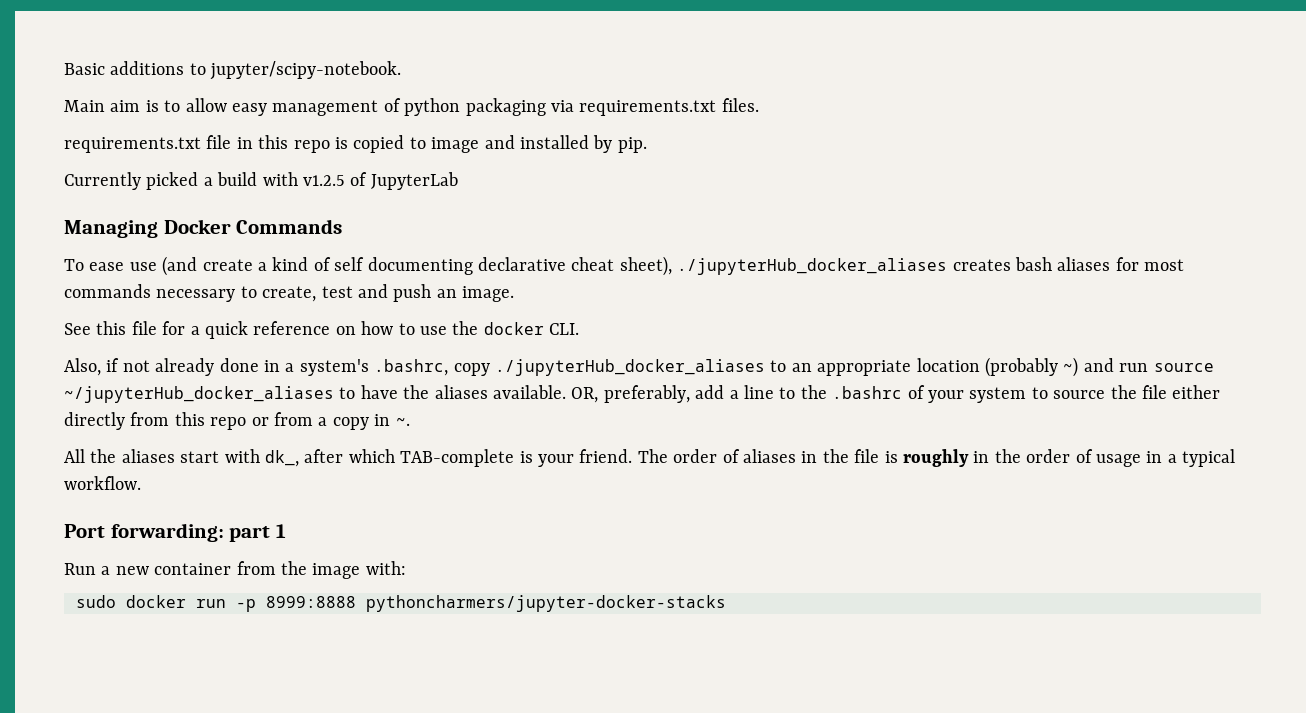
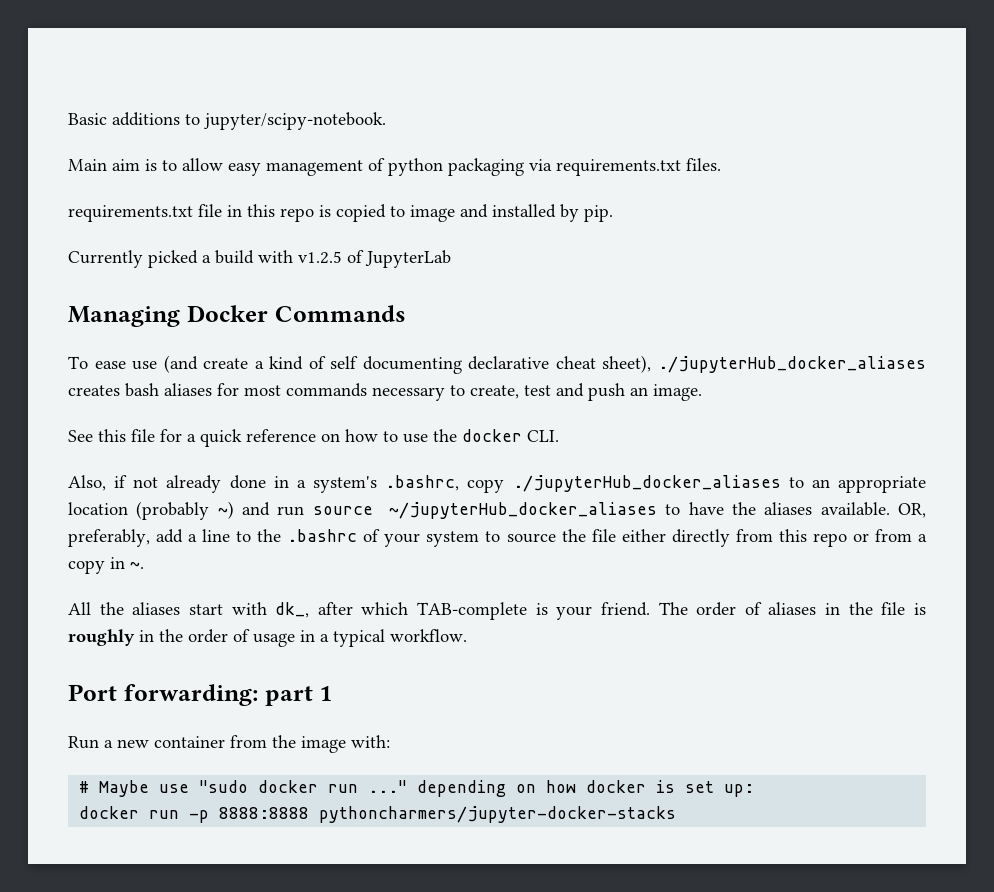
[76,595,116,608] sudo -> [79,780,755,797] # Maybe use "sudo docker run ..." depending on how docker is set up: //
[266,596,356,608] 8999:8888 -> [219,807,310,819] 8888:8888

